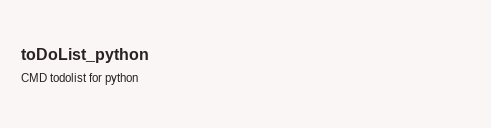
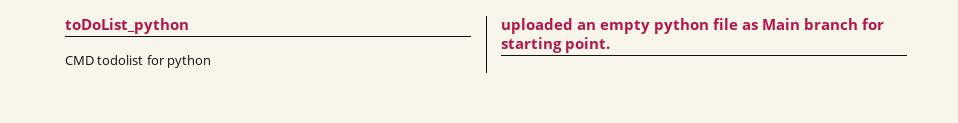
(139, 79) none -> [501,18,884,34] [501,37,610,53] // uploaded an empty python file as Main branch for starting point.

